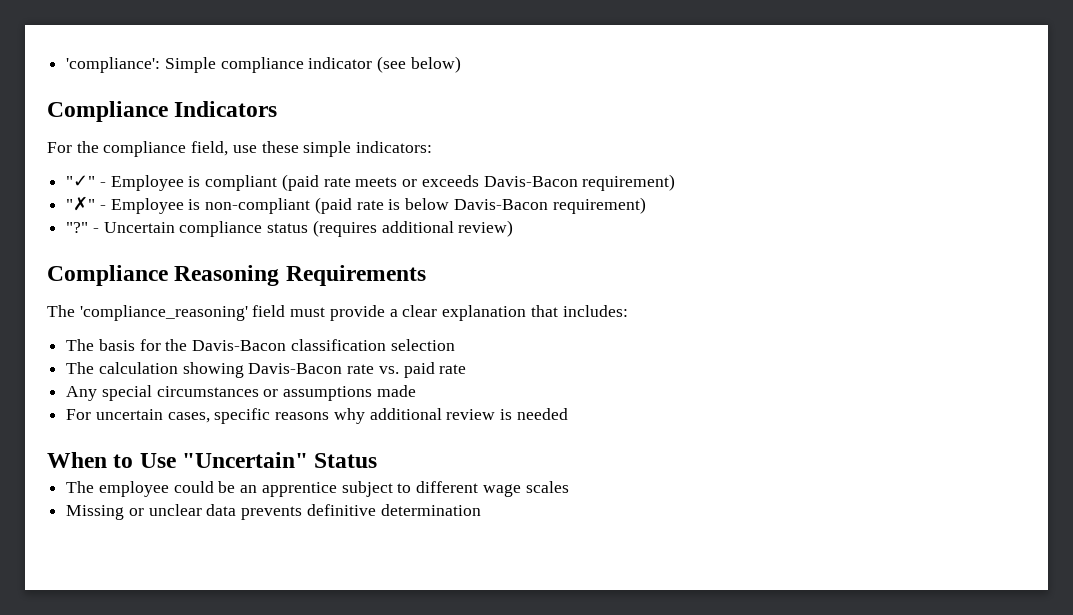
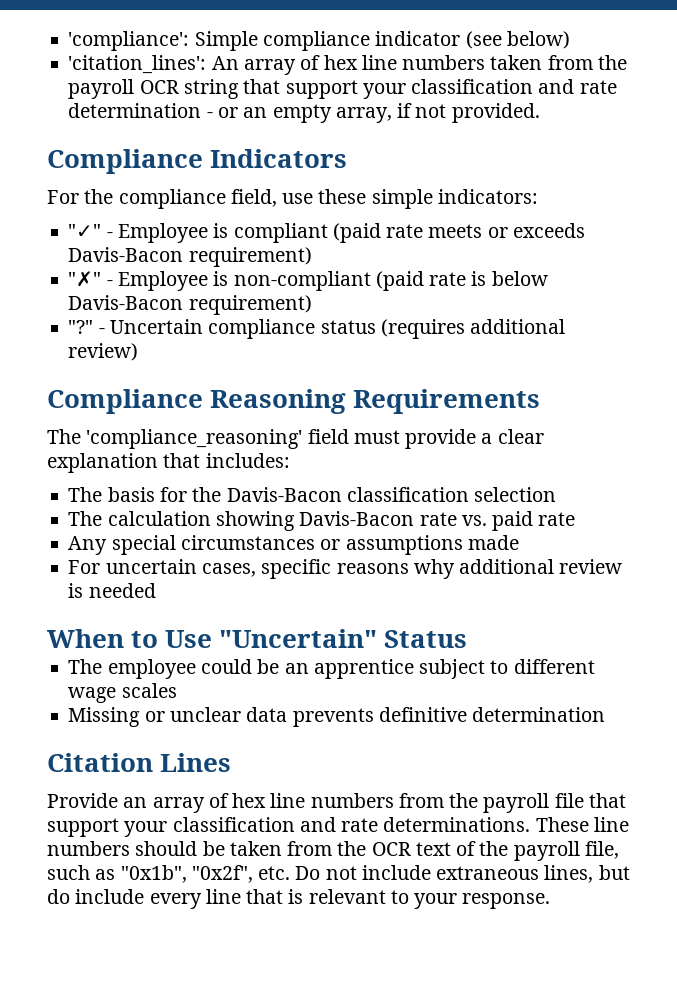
(461, 64) none -> [68,55,627,75] [68,79,617,99] [68,103,540,123] // 'citation_lines': An array of hex line numbers taken from the payroll OCR string that support your classification and rate determination - or an empty array, if not provided.
(481, 510) none -> [47,753,232,772] [47,793,626,813] [47,817,629,837] [47,841,619,861] [47,865,630,883] [47,889,551,909] // Citation Lines // Provide an array of hex line numbers from the payroll file that support your classification and rate determinations. These line numbers should be taken from the OCR text of the payroll file, such as "0x1b", "0x2f", etc. Do not include extraneous lines, but do include every line that is relevant to your response.

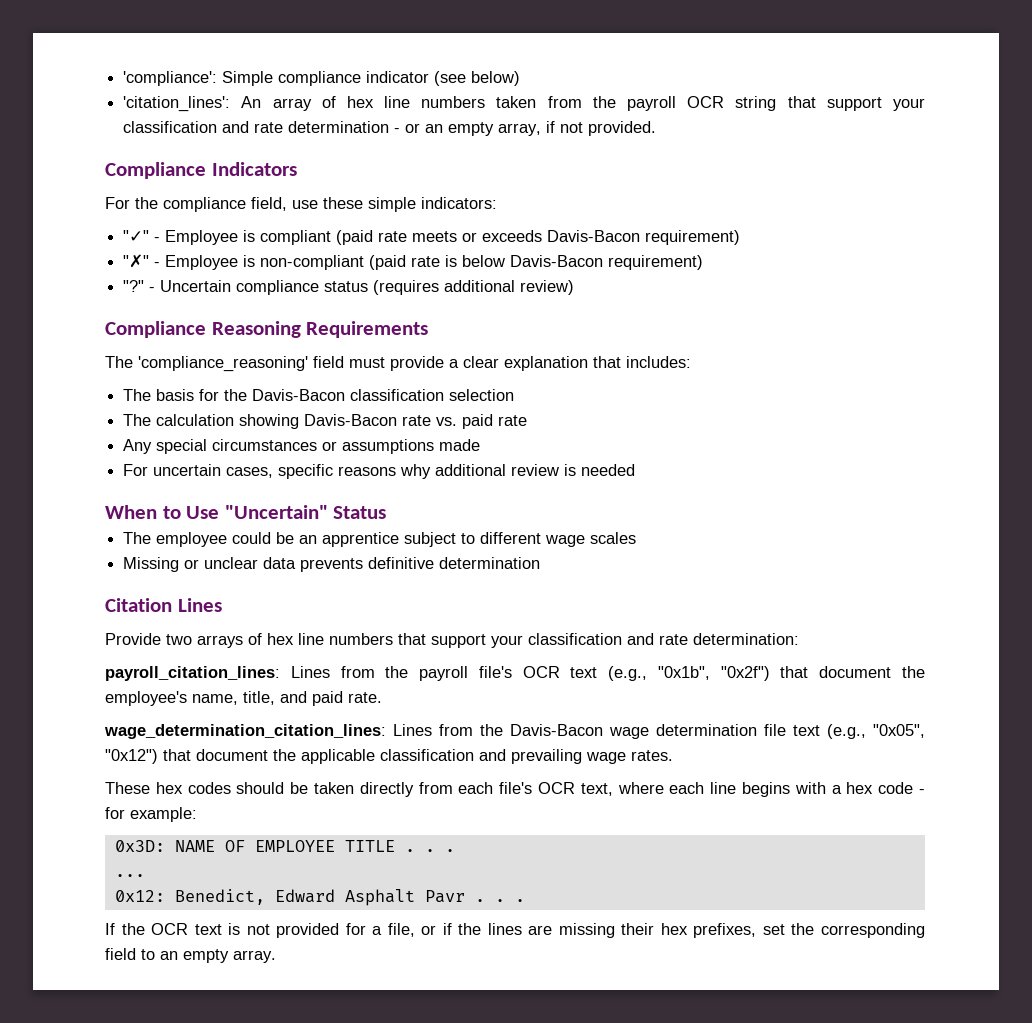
[123,793,626,813] [47,817,629,837] [47,841,619,861] [47,865,630,883] [47,889,551,909] an array of hex line numbers from the payroll file that support your classification and rate determinations. These line numbers should be taken from the OCR text of the payroll file, such as "0x1b", "0x2f", etc. Do not include extraneous lines, but do include every line that is relevant to your response. -> [166,633,799,648] [105,666,925,681] [105,691,382,706] [104,724,925,739] [105,749,673,764] [105,782,925,797] [105,807,197,822] [114,840,455,852] [114,874,145,877] [114,889,525,906] [105,923,925,938] [105,948,276,963] two arrays of hex line numbers that support your classification and rate determination: // payroll_citation_lines: Lines from the payroll file's OCR text (e.g., "0x1b", "0x2f") that document the employee's name, title, and paid rate. // wage_determination_citation_lines: Lines from the Davis-Bacon wage determination file text (e.g., "0x05", "0x12") that document the applicable classification and prevailing wage rates. // These hex codes should be taken directly from each file's OCR text, where each line begins with a hex code - for example: // 0x3D: NAME OF EMPLOYEE TITLE . . . // ... // 0x12: Benedict, Edward Asphalt Pavr . . . // If the OCR text is not provided for a file, or if the lines are missing their hex prefixes, set the corresponding field to an empty array.

